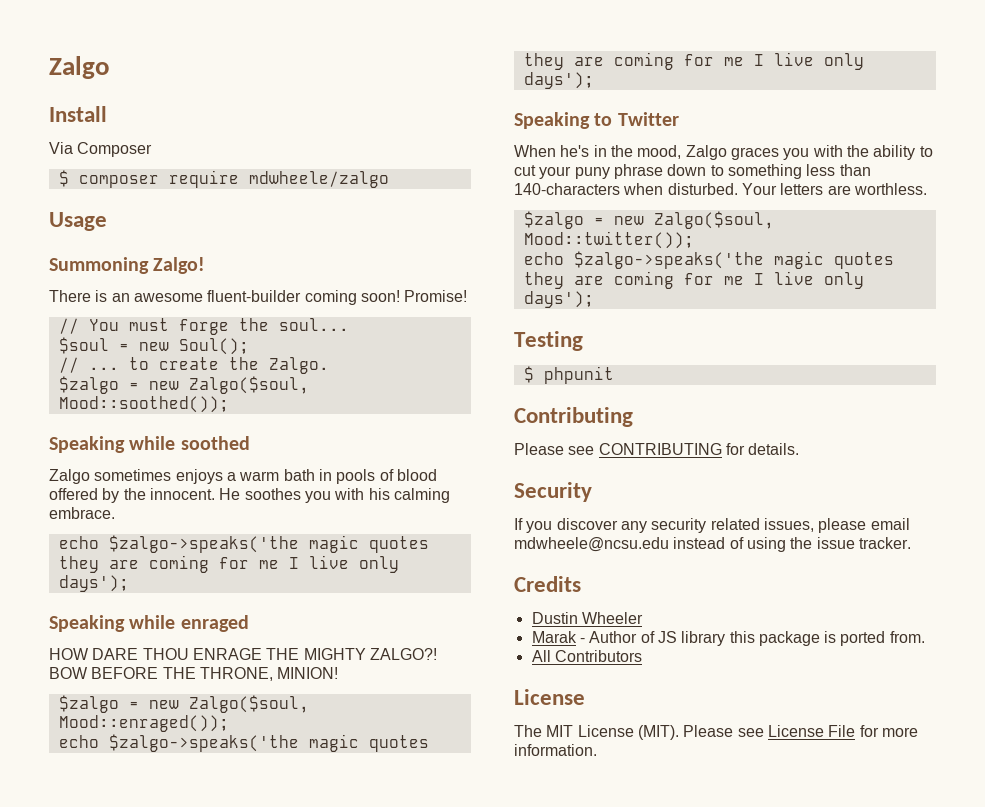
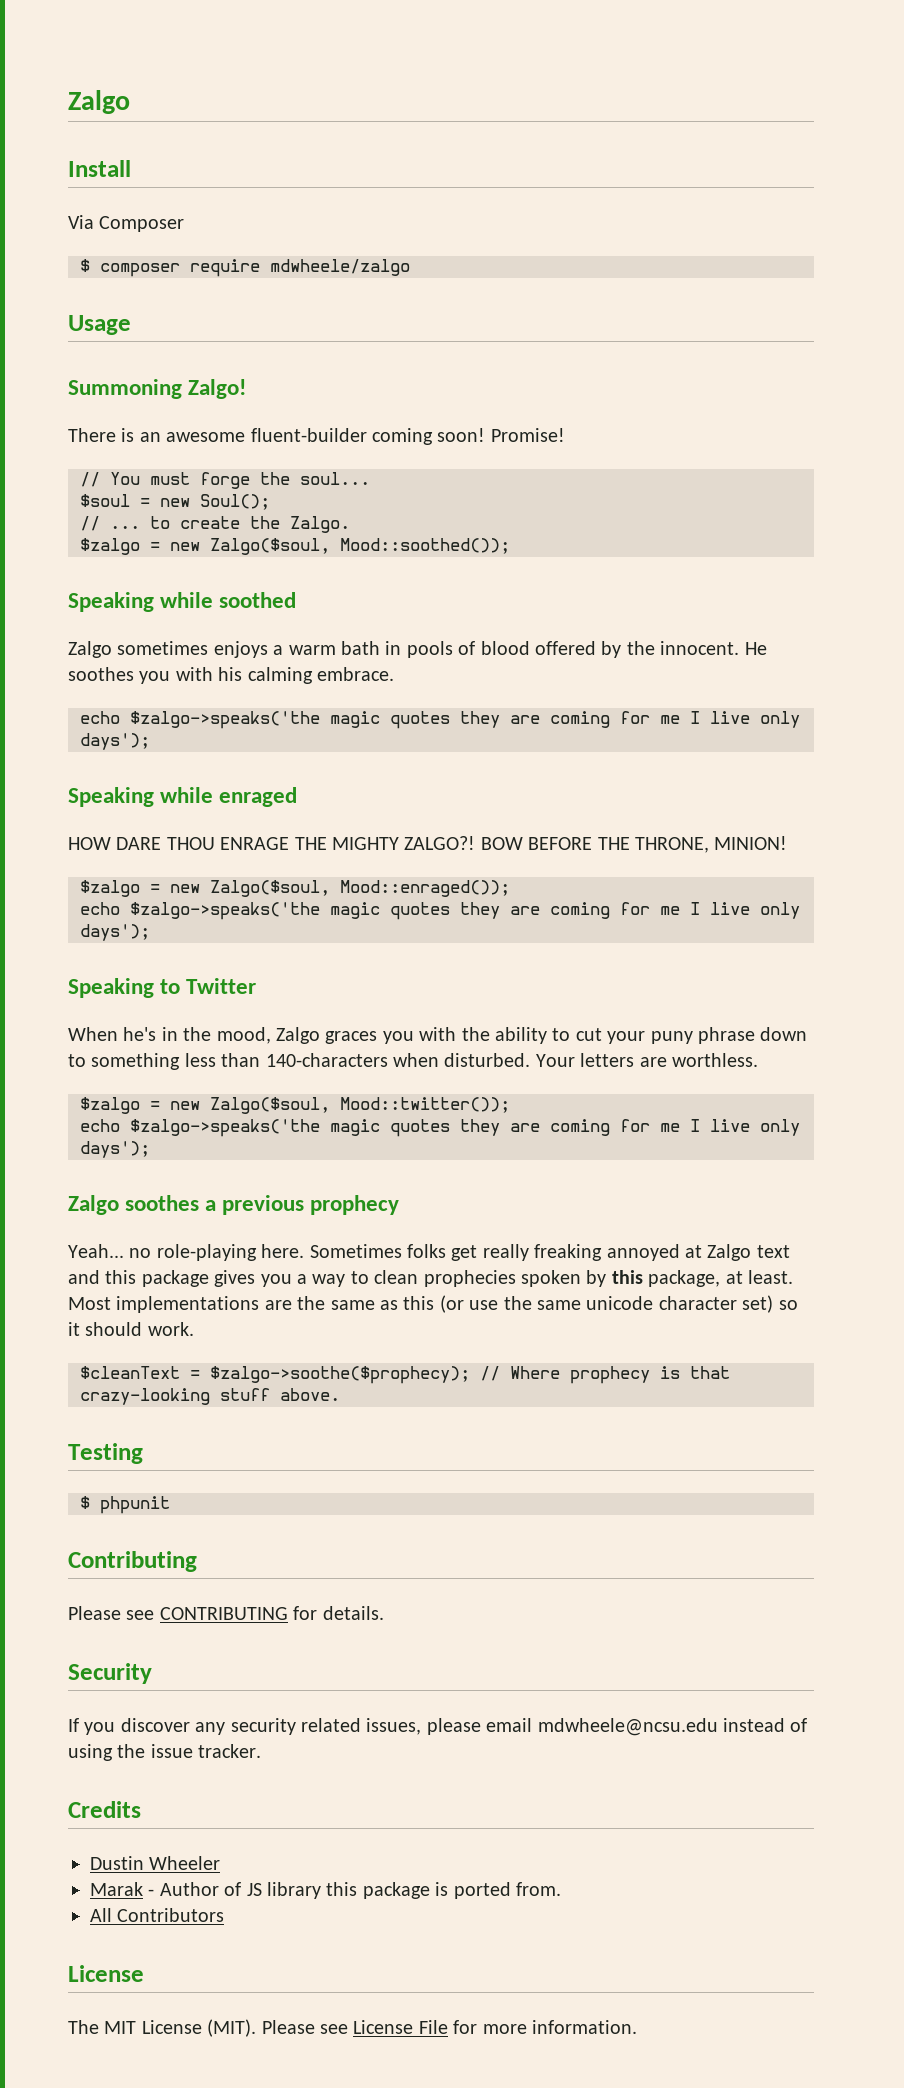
(594, 299) none -> [68,1195,400,1215] [68,1244,790,1261] [68,1270,793,1287] [68,1295,798,1313] [68,1322,194,1336] [80,1366,730,1384] [80,1388,340,1405] // Zalgo soothes a previous prophecy // Yeah... no role-playing here. Sometimes folks get really freaking annoyed at Zalgo text and this package gives you a way to clean prophecies spoken by this package, at least. Most implementations are the same as this (or use the same unicode character set) so it should work. // $cleanText = $zalgo->soothe($prophecy); // Where prophecy is that crazy-looking stuff above.

